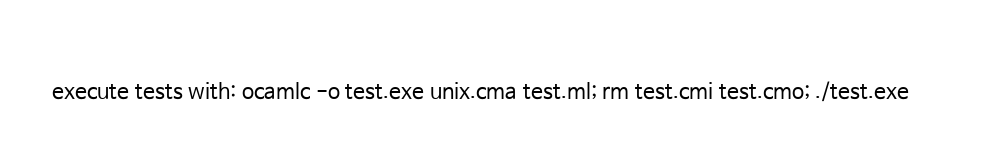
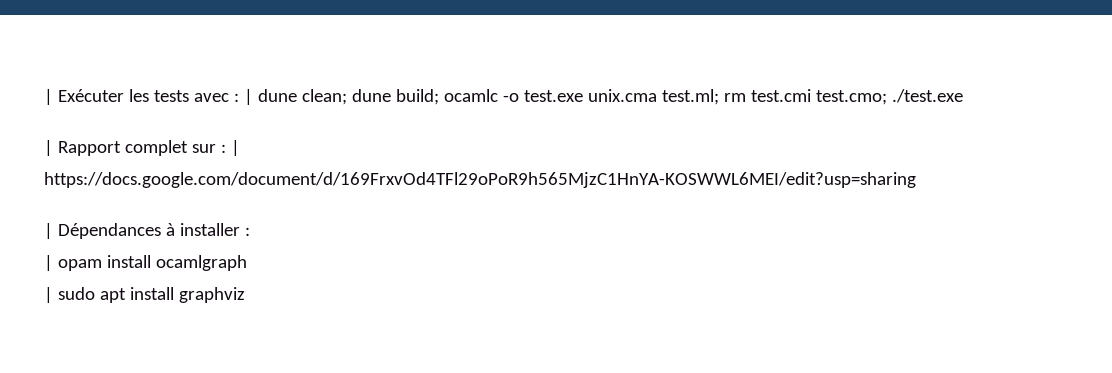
[52,82,237,100] execute tests with: -> [44,89,439,105] | Exécuter les tests avec : | dune clean; dune build;
(910, 91) none -> [44,140,240,156] [44,172,916,188] [44,223,250,239] [44,255,247,271] [44,287,245,303] // | Rapport complet sur : | https://docs.google.com/document/d/169FrxvOd4TFl29oPoR9h565MjzC1HnYA-KOSWWL6MEI/edit?usp=sharing // | Dépendances à installer : // | opam install ocamlgraph // | sudo apt install graphviz

